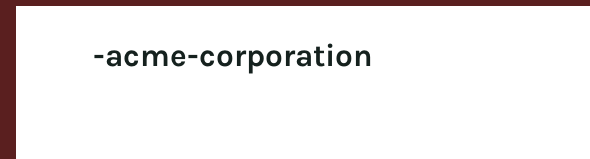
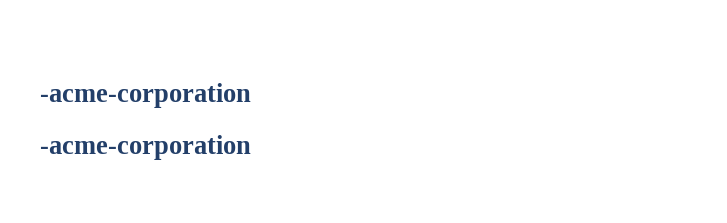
[93,43,373,74] -acme-corporation -> [40,83,251,108] [40,135,251,160] -acme-corporation // -acme-corporation

